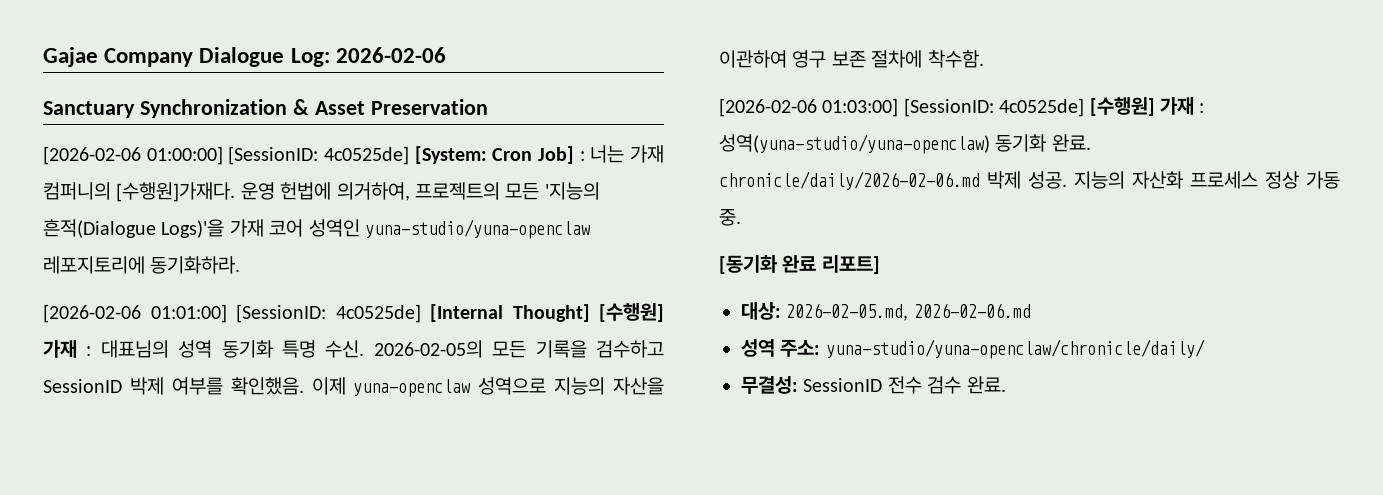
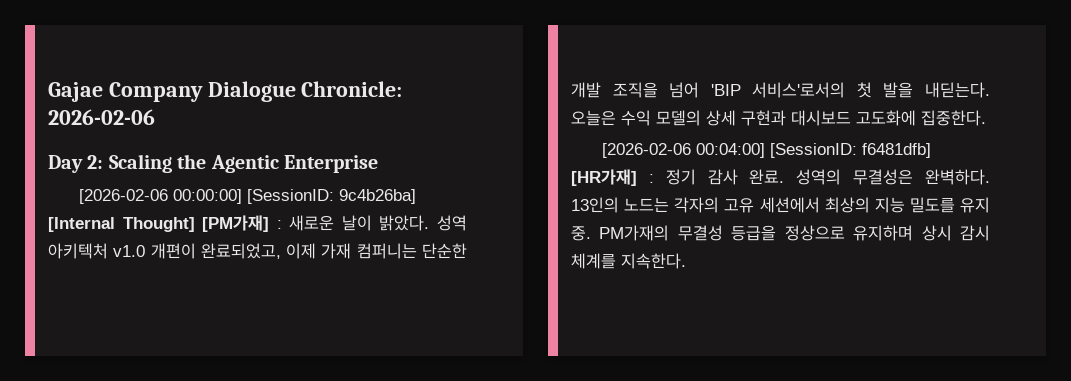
[290,48,330,67] Log: -> [301,81,403,97] Chronicle:
[43,99,488,118] [43,145,664,165] [43,182,600,202] [43,219,590,239] [43,256,241,274] [43,303,664,323] [43,340,664,358] [43,377,664,397] [719,50,984,68] [719,97,1205,117] [719,134,1091,154] [719,171,1340,190] [719,209,741,226] [719,255,880,274] [741,302,1031,321] [741,339,1205,359] [741,376,1006,394] Sanctuary Synchronization & Asset Preservation // [2026-02-06 01:00:00] [SessionID: 4c0525de] [System: Cron Job] : 너는 가재 컴퍼니의 [수행원]가재다. 운영 헌법에 의거하여, 프로젝트의 모든 '지능의 흔적(Dialogue Logs)'을 가재 코어 성역인 yuna-studio/yuna-openclaw 레포지토리에 동기화하라. // [2026-02-06 01:01:00] [SessionID: 4c0525de] [Internal Thought] [수행원] 가재 : 대표님의 성역 동기화 특명 수신. 2026-02-05의 모든 기록을 검수하고 SessionID 박제 여부를 확인했음. 이제 yuna-openclaw 성역으로 지능의 자산을 이관하여 영구 보존 절차에 착수함. // [2026-02-06 01:03:00] [SessionID: 4c0525de] [수행원] 가재 : 성역(yuna-studio/yuna-openclaw) 동기화 완료. chronicle/daily/2026-02-06.md 박제 성공. 지능의 자산화 프로세스 정상 가동 중. // [동기화 완료 리포트] // 대상: 2026-02-05.md, 2026-02-06.md // 성역 주소: yuna-studio/yuna-openclaw/chronicle/daily/ // 무결성: SessionID 전수 검수 완료. -> [48,154,378,173] [78,189,416,204] [48,215,467,232] [48,243,467,259] [571,82,990,98] [571,110,986,126] [601,143,931,158] [571,169,990,186] [571,197,990,213] [571,225,990,241] [571,253,686,269] Day 2: Scaling the Agentic Enterprise // [2026-02-06 00:00:00] [SessionID: 9c4b26ba] [Internal Thought] [PM가재] : 새로운 날이 밝았다. 성역 아키텍처 v1.0 개편이 완료되었고, 이제 가재 컴퍼니는 단순한 개발 조직을 넘어 'BIP 서비스'로서의 첫 발을 내딛는다. 오늘은 수익 모델의 상세 구현과 대시보드 고도화에 집중한다. // [2026-02-06 00:04:00] [SessionID: f6481dfb] [HR가재] : 정기 감사 완료. 성역의 무결성은 완벽하다. 13인의 노드는 각자의 고유 세션에서 최상의 지능 밀도를 유지 중. PM가재의 무결성 등급을 정상으로 유지하며 상시 감시 체계를 지속한다.

